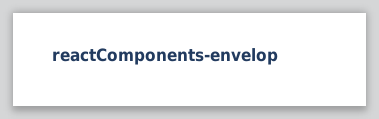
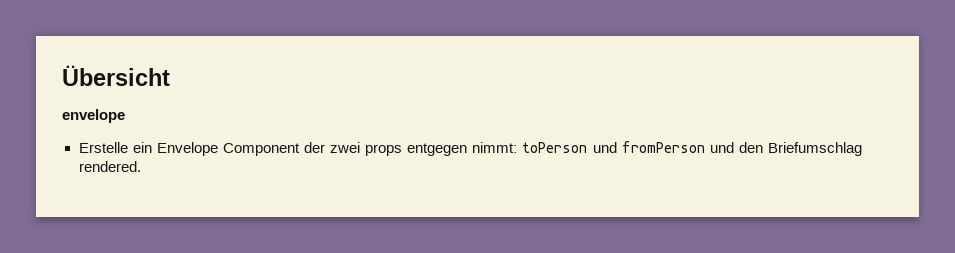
[52,48,278,65] reactComponents-envelop -> [62,65,170,86] [62,109,125,123] [78,141,863,156] [78,161,141,172] Übersicht // envelope // Erstelle ein Envelope Component der zwei props entgegen nimmt: toPerson und fromPerson und den Briefumschlag rendered.

